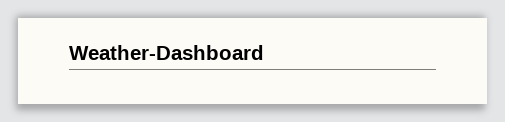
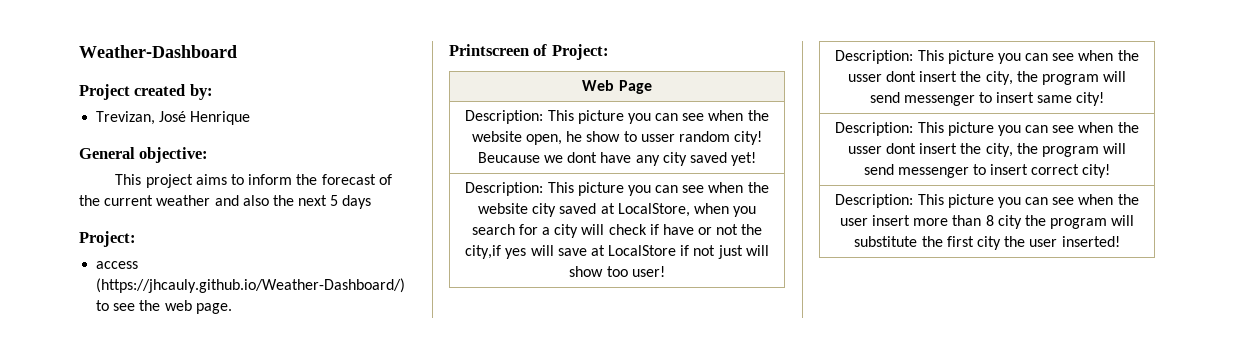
(264, 52) none -> [79,84,213,100] [96,111,251,125] [79,147,209,163] [115,174,392,188] [79,195,372,209] [79,231,136,247] [96,261,139,269] [96,278,406,293] [96,300,232,314] [449,44,609,60] [582,80,652,94] [465,110,769,124] [471,131,763,145] [477,152,757,166] [465,182,769,196] [477,203,757,217] [471,224,763,238] [465,245,769,259] [569,266,665,277] [835,50,1139,64] [847,71,1127,85] [869,92,1105,106] [835,122,1139,136] [847,143,1127,157] [863,164,1111,178] [835,194,1139,208] [839,215,1135,229] [854,236,1120,250] // Project created by: // Trevizan, José Henrique // General objective: // This project aims to inform the forecast of the current weather and also the next 5 days // Project: // access (https://jhcauly.github.io/Weather-Dashboard/) to see the web page. // Printscreen of Project: // Web Page // Description: This picture you can see when the website open, he show to usser random city! Beucause we dont have any city saved yet! // Description: This picture you can see when the website city saved at LocalStore, when you search for a city will check if have or not the city,if yes will save at LocalStore if not just will show too user! // Description: This picture you can see when the usser dont insert the city, the program will send messenger to insert same city! // Description: This picture you can see when the usser dont insert the city, the program will send messenger to insert correct city! // Description: This picture you can see when the user insert more than 8 city the program will substitute the first city the user inserted!

